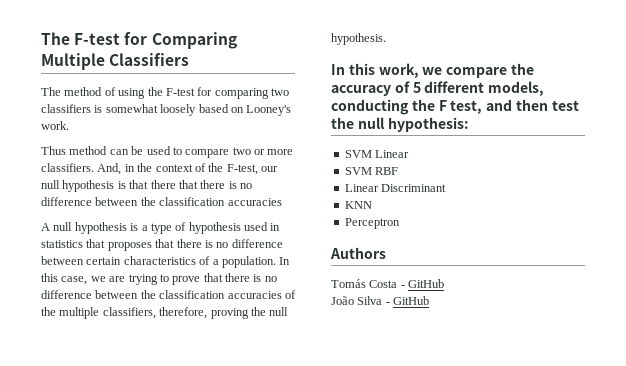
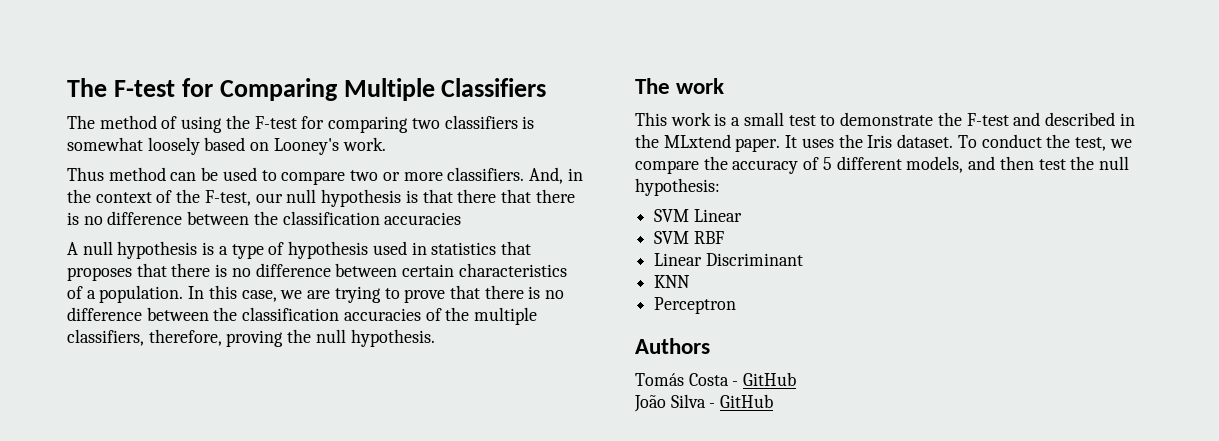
[331,63,419,78] In this work, -> [635,78,725,94] [635,112,1135,126] [635,134,1106,152] The work // This work is a small test to demonstrate the F-test and described in the MLxtend paper. It uses the Iris dataset. To conduct the test,
[331,99,483,115] conducting the F test, -> (964, 164) none

